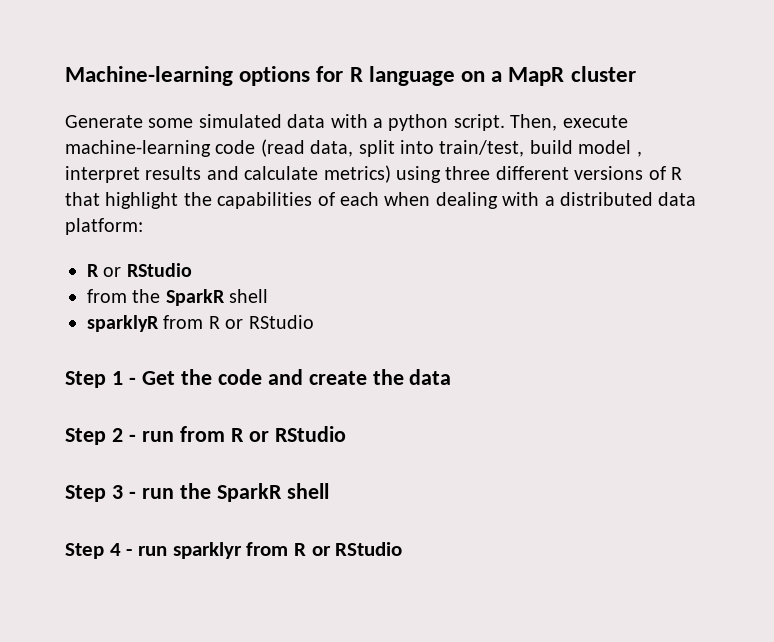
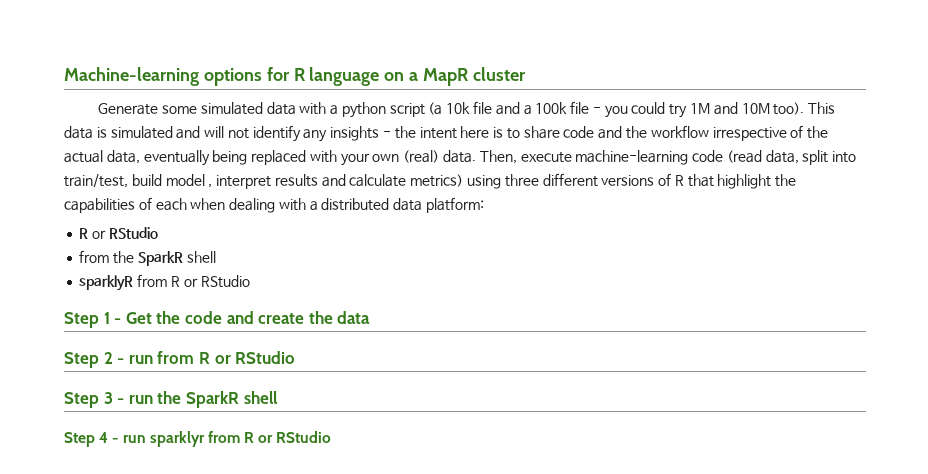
[453,114,505,131] script. -> [389,101,836,118] [64,125,829,142] [64,150,477,166] script (a 10k file and a 100k file - you could try 1M and 10M too). This data is simulated and will not identify any insights - the intent here is to share code and the workflow irrespective of the actual data, eventually being replaced with your own (real) data.

